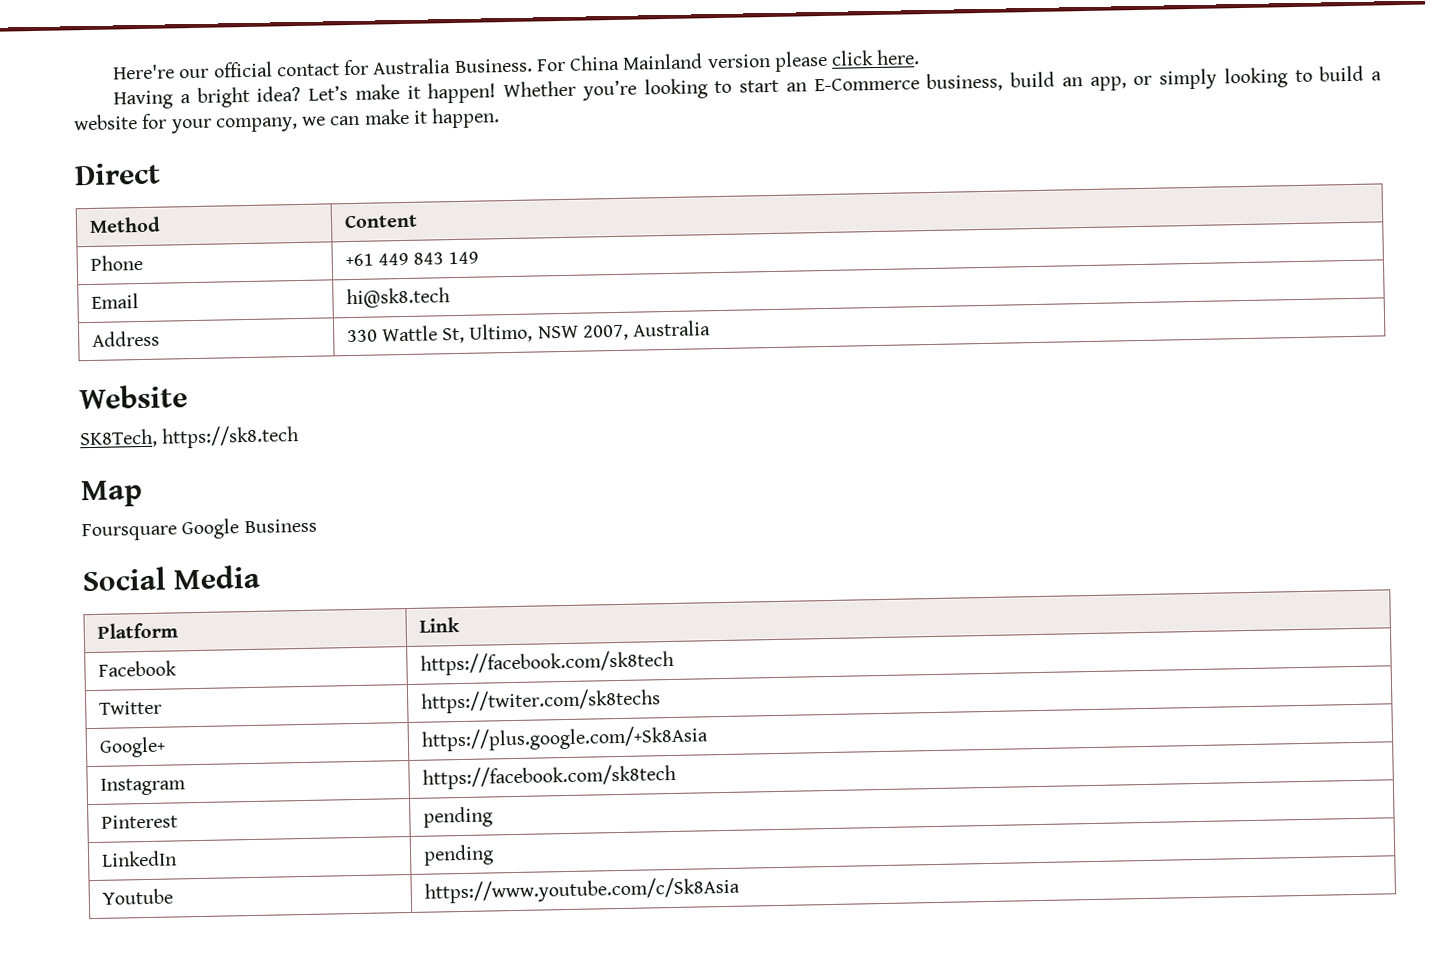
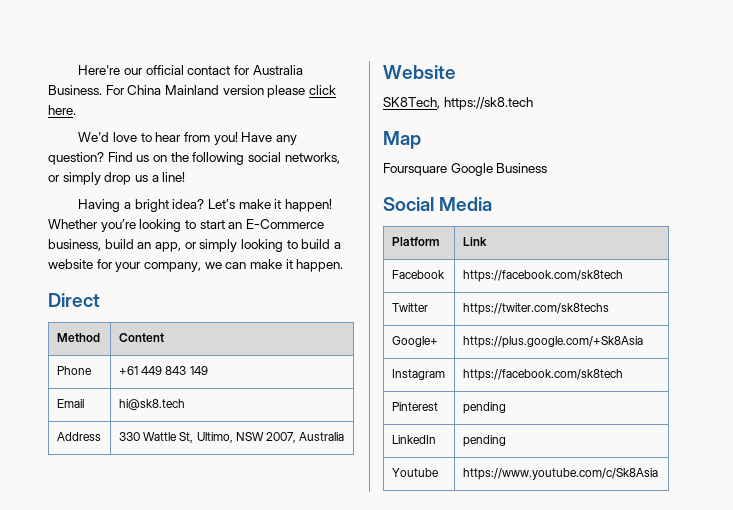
(921, 57) none -> [78,132,297,145] [48,152,340,165] [48,172,186,185] // We'd love to hear from you! Have any question? Find us on the following social networks, or simply drop us a line!

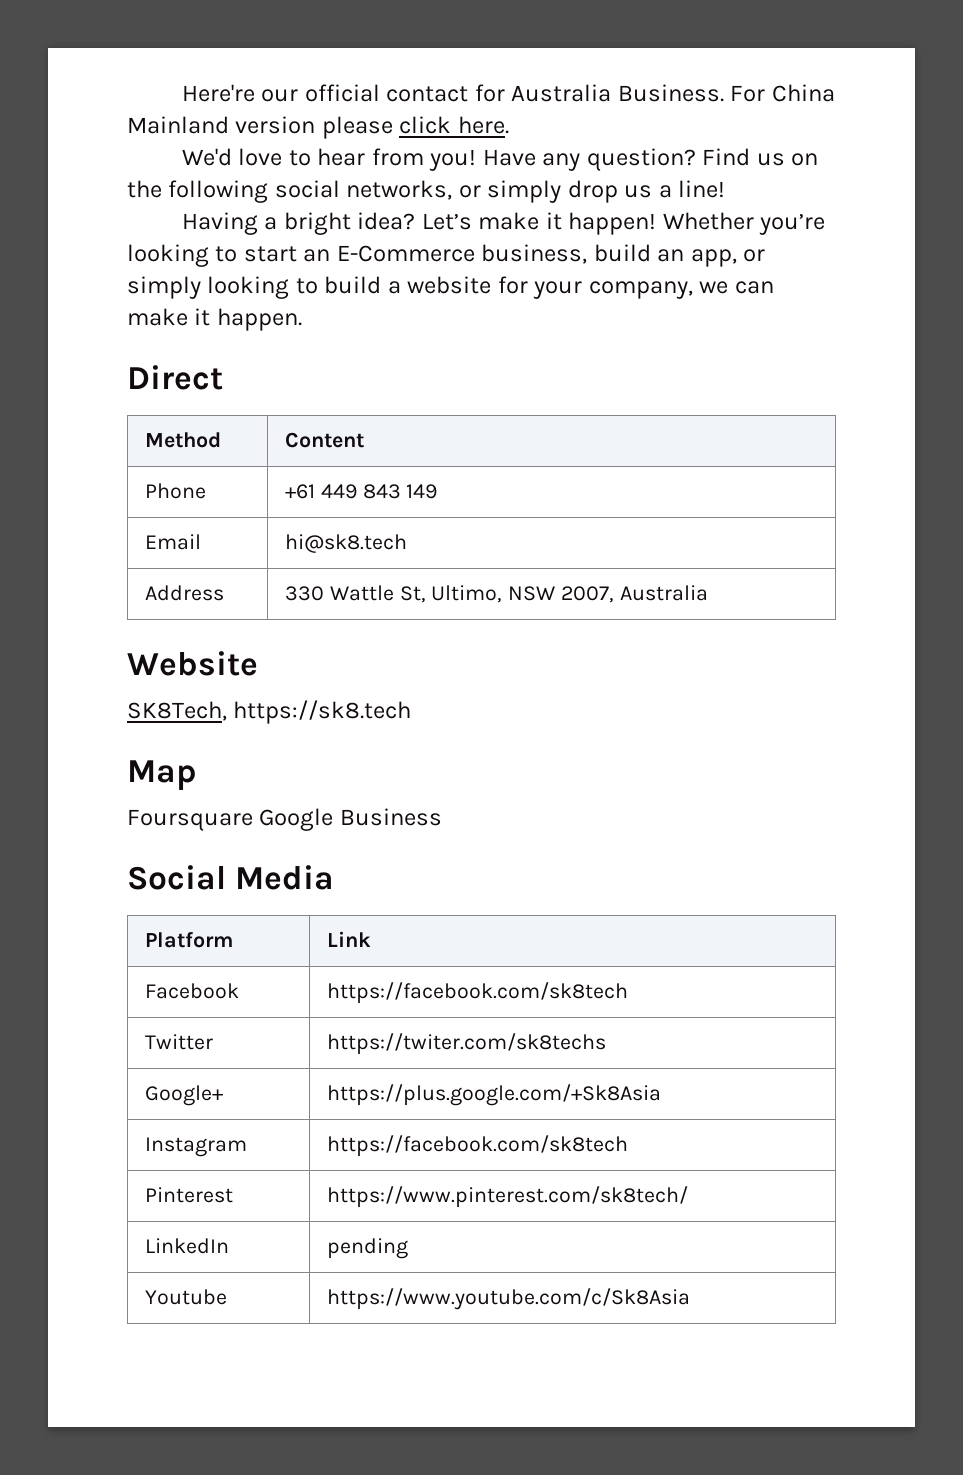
[462,402,506,414] pending -> [327,1186,689,1208] https://www.pinterest.com/sk8tech/

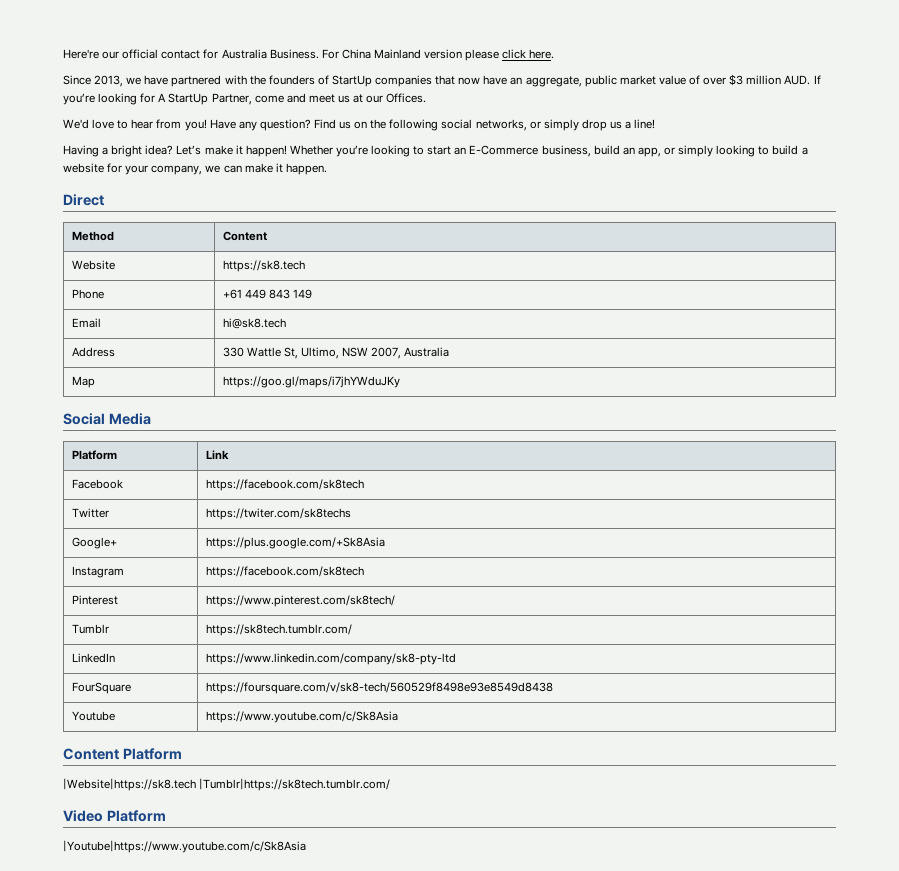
(509, 125) none -> [63,74,821,87] [63,93,427,105] // Since 2013, we have partnered with the founders of StartUp companies that now have an aggregate, public market value of over $3 million AUD. If you’re looking for A StartUp Partner, come and meet us at our Offices.
(365, 440) none -> [71,260,115,270] [222,260,305,272] // Website | https://sk8.tech
[127,651,258,676] [127,700,412,724] [127,760,196,790] [127,808,442,831] // Website // SK8Tech, https://sk8.tech // Map // Foursquare Google Business -> [71,376,95,388] [222,376,400,388] // Map | https://goo.gl/maps/i7jhYWduJKy
(689, 1197) none -> [71,624,109,634] [205,624,352,636] // Tumblr | https://sk8tech.tumblr.com/
[327,1238,409,1259] pending -> [205,653,456,665] [71,682,131,694] [205,682,553,694] https://www.linkedin.com/company/sk8-pty-ltd // FourSquare | https://foursquare.com/v/sk8-tech/560529f8498e93e8549d8438
(691, 1299) none -> [63,748,182,760] [63,778,391,791] [63,810,166,822] [63,840,306,853] // Content Platform // |Website|https://sk8.tech |Tumblr|https://sk8tech.tumblr.com/ // Video Platform // |Youtube|https://www.youtube.com/c/Sk8Asia

